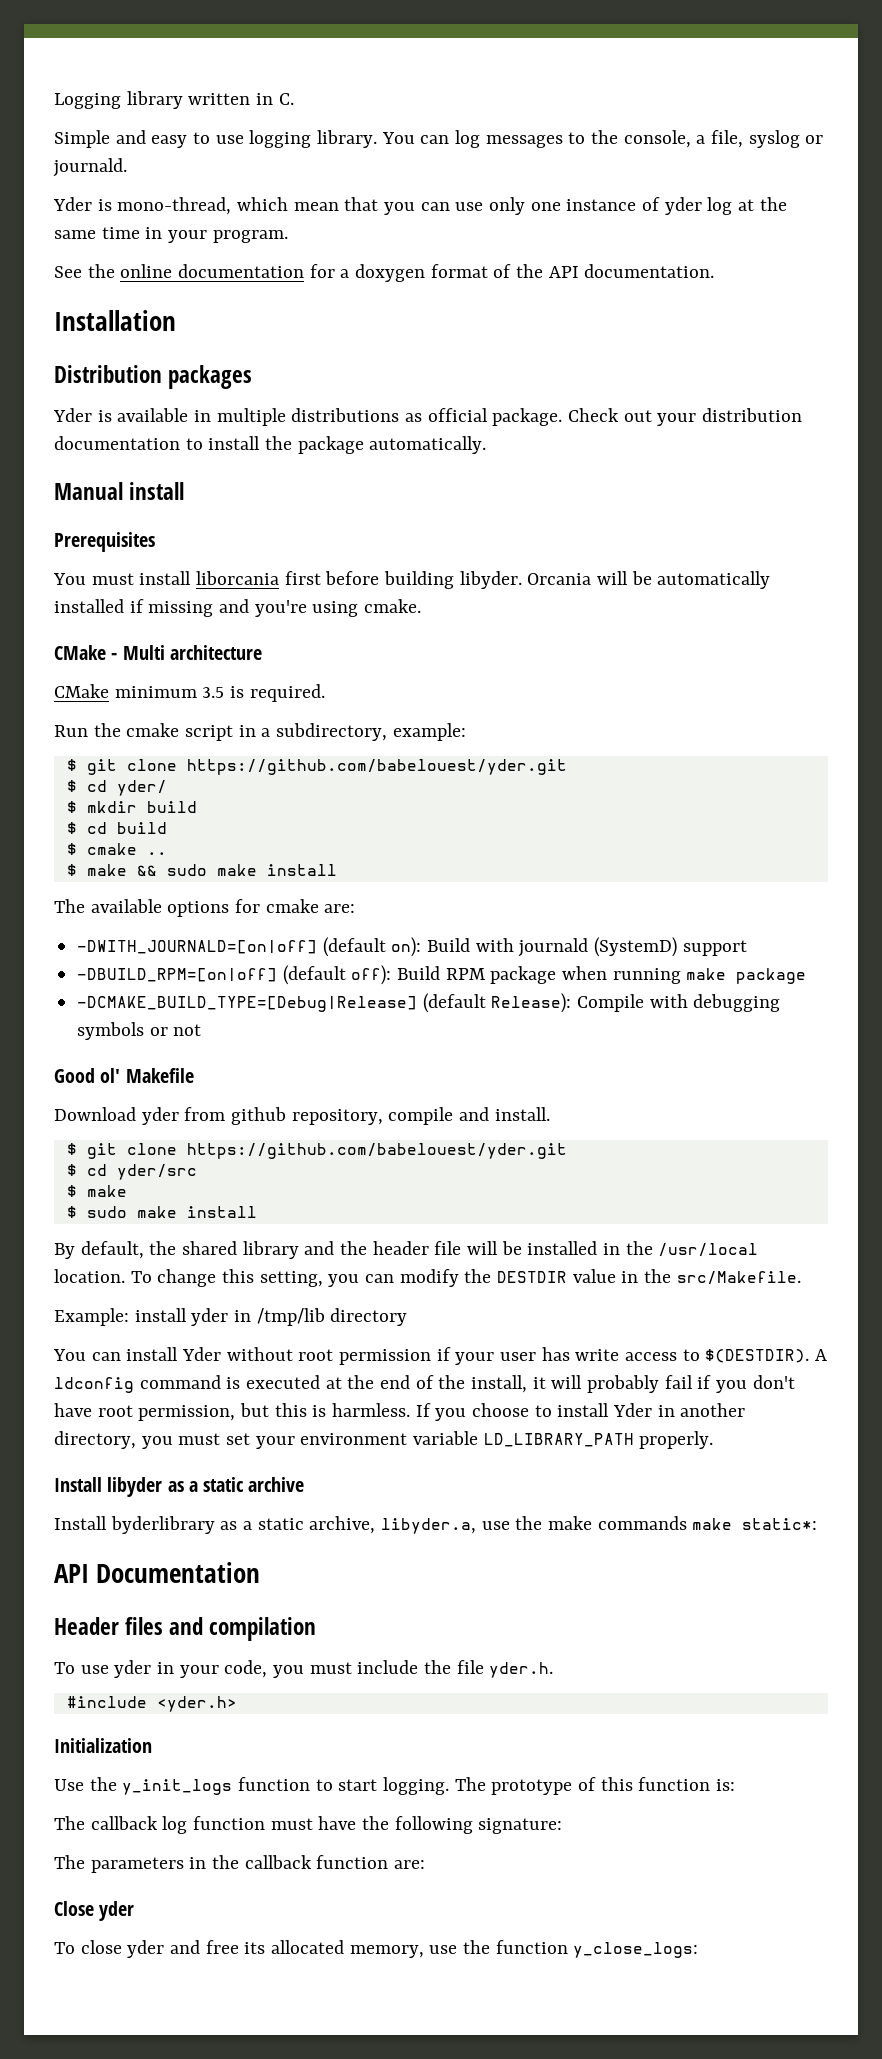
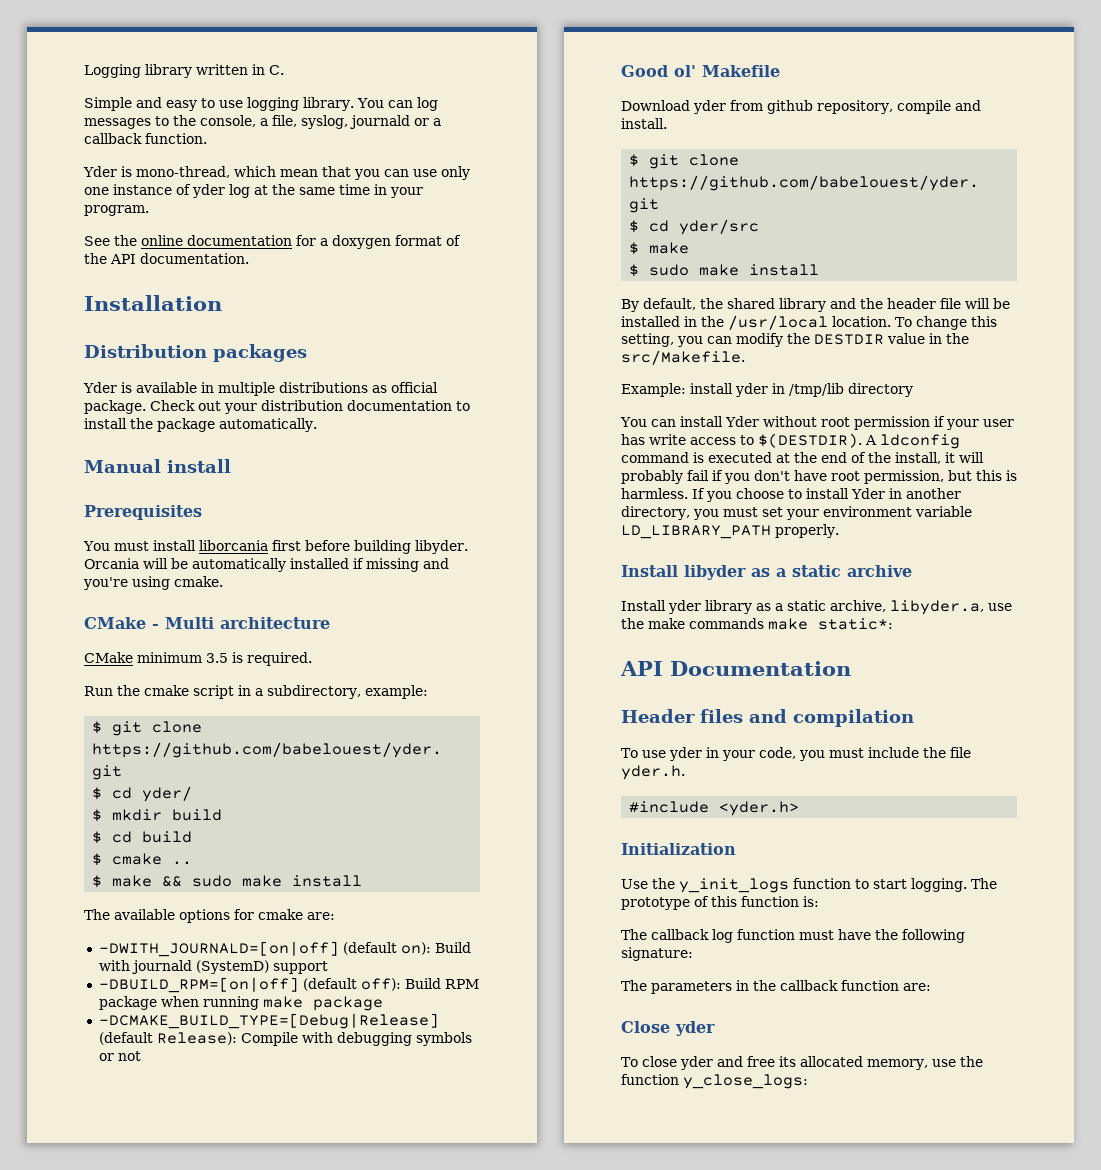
[748,130,824,148] [53,158,127,177] syslog or journald. -> [301,115,441,129] [84,133,207,144] syslog, journald or a callback function.
[110,1516,215,1534] byderlibrary -> [668,600,752,614] yder library

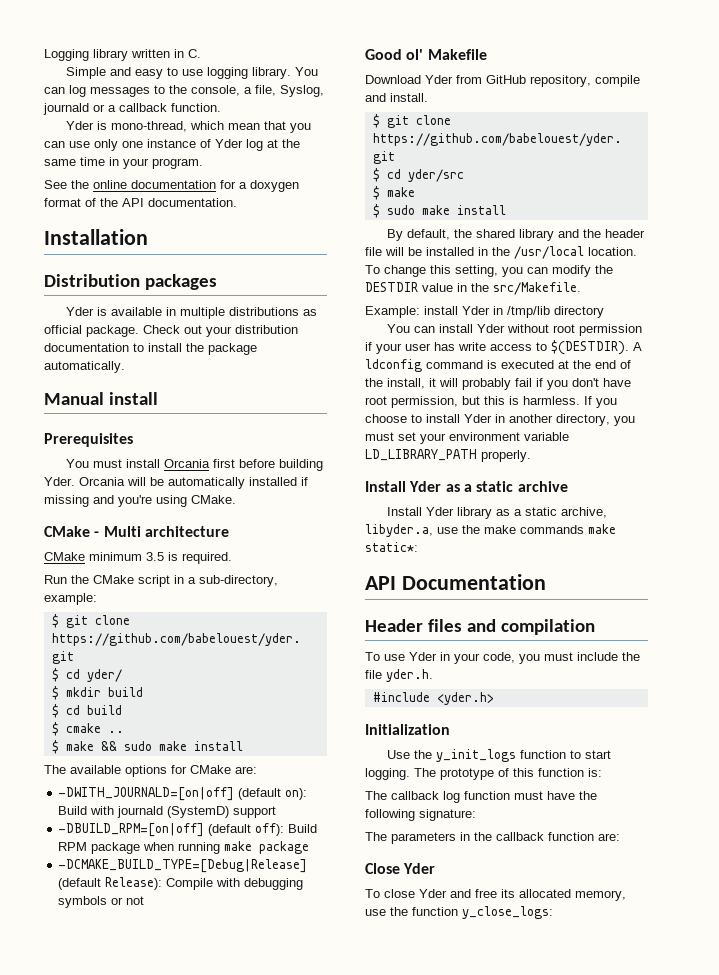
[301,115,348,129] syslog, -> [280,85,324,97] Syslog,
[192,184,225,198] yder -> [215,139,243,148] Yder
[198,540,268,551] liborcania -> [163,459,210,468] Orcania
[414,540,468,554] libyder. -> [44,477,75,486] Yder.
[174,576,223,587] cmake. -> [191,495,236,504] CMake.
[144,685,189,696] cmake -> [93,575,134,584] CMake
[267,685,361,699] subdirectory, -> [199,575,278,587] sub-directory,
[258,909,303,920] cmake -> [190,765,231,774] CMake
[693,100,813,114] yder from github -> [425,75,526,84] Yder from GitHub
[735,383,768,397] yder -> [462,306,490,315] Yder
[684,565,746,580] libyder -> [409,481,442,492] Yder
[668,600,701,614] yder -> [425,507,454,516] Yder
[668,747,702,761] yder -> [409,652,437,661] Yder
[675,1021,715,1036] yder -> [403,863,436,874] Yder
[679,1056,713,1070] yder -> [419,889,447,898] Yder

